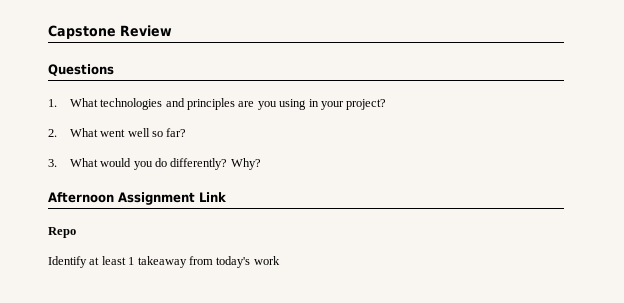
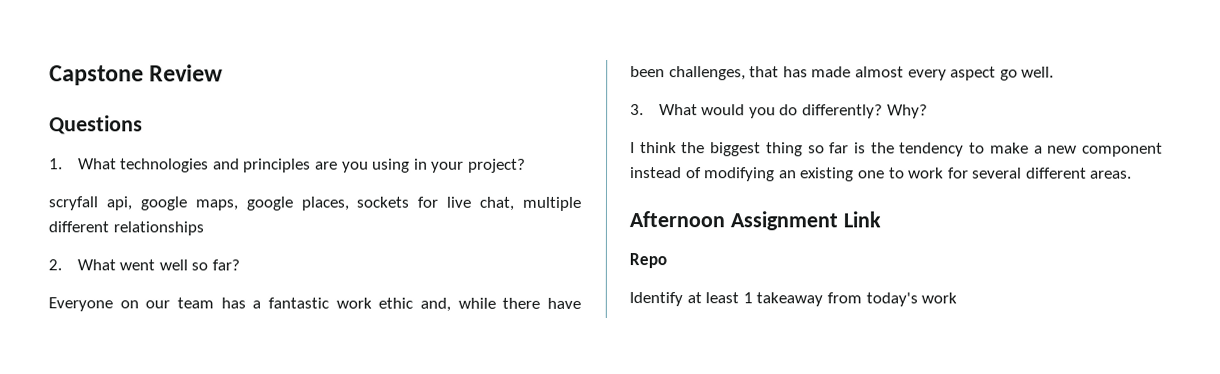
(387, 104) none -> [48,196,581,211] [48,221,204,236] // scryfall api, google maps, google places, sockets for live chat, multiple different relationships
(187, 132) none -> [48,297,581,312] [630,66,1055,81] // Everyone on our team has a fantastic work ethic and, while there have been challenges, that has made almost every aspect go well.
(261, 164) none -> [630,142,1163,157] [630,167,1133,182] // I think the biggest thing so far is the tendency to make a new component instead of modifying an existing one to work for several different areas.

